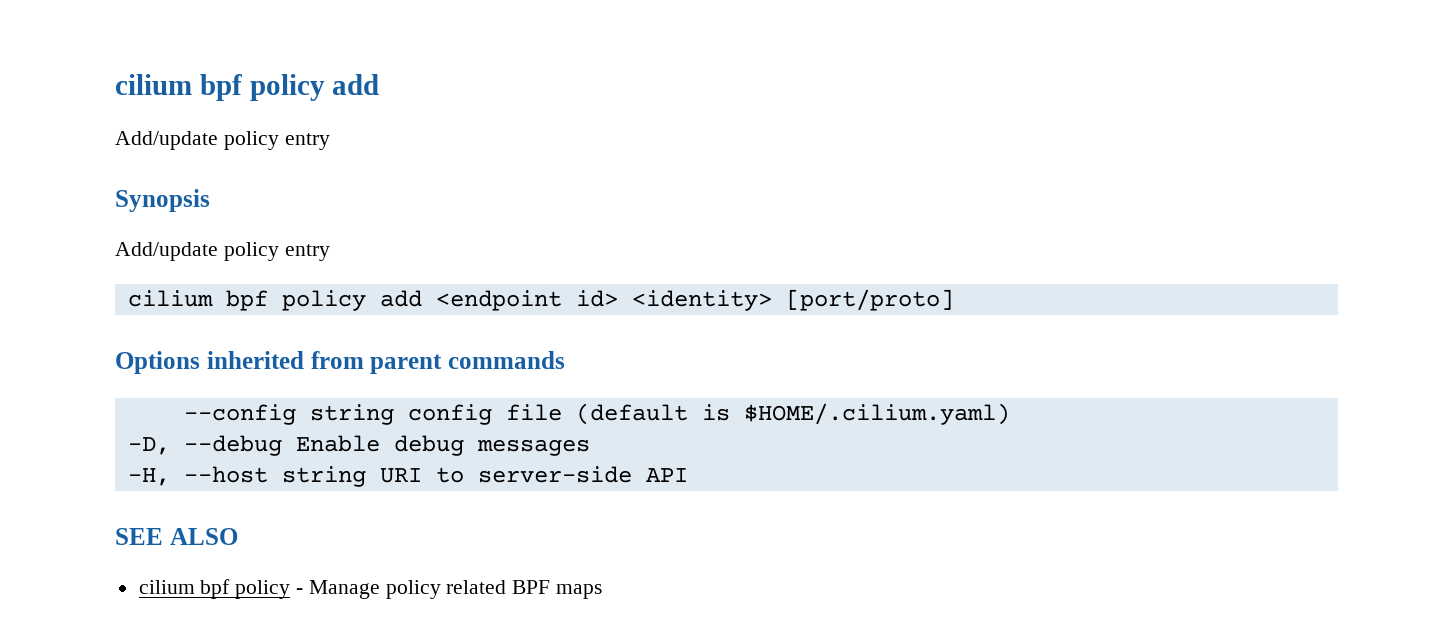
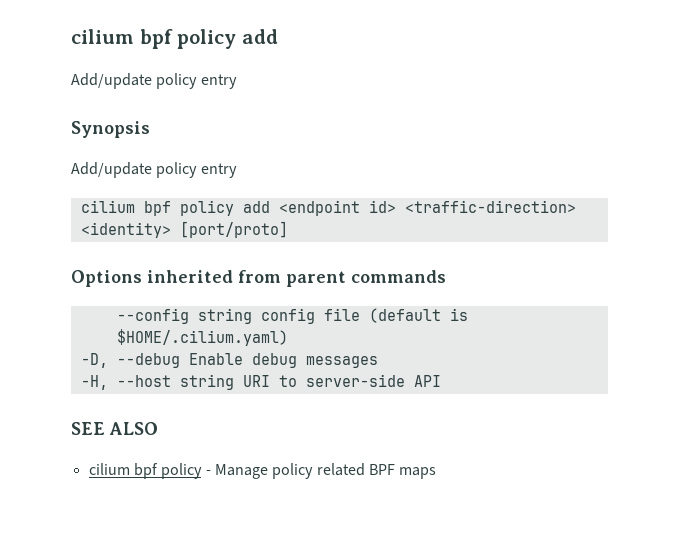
(618, 298) none -> [404,200,576,213] <traffic-direction>

